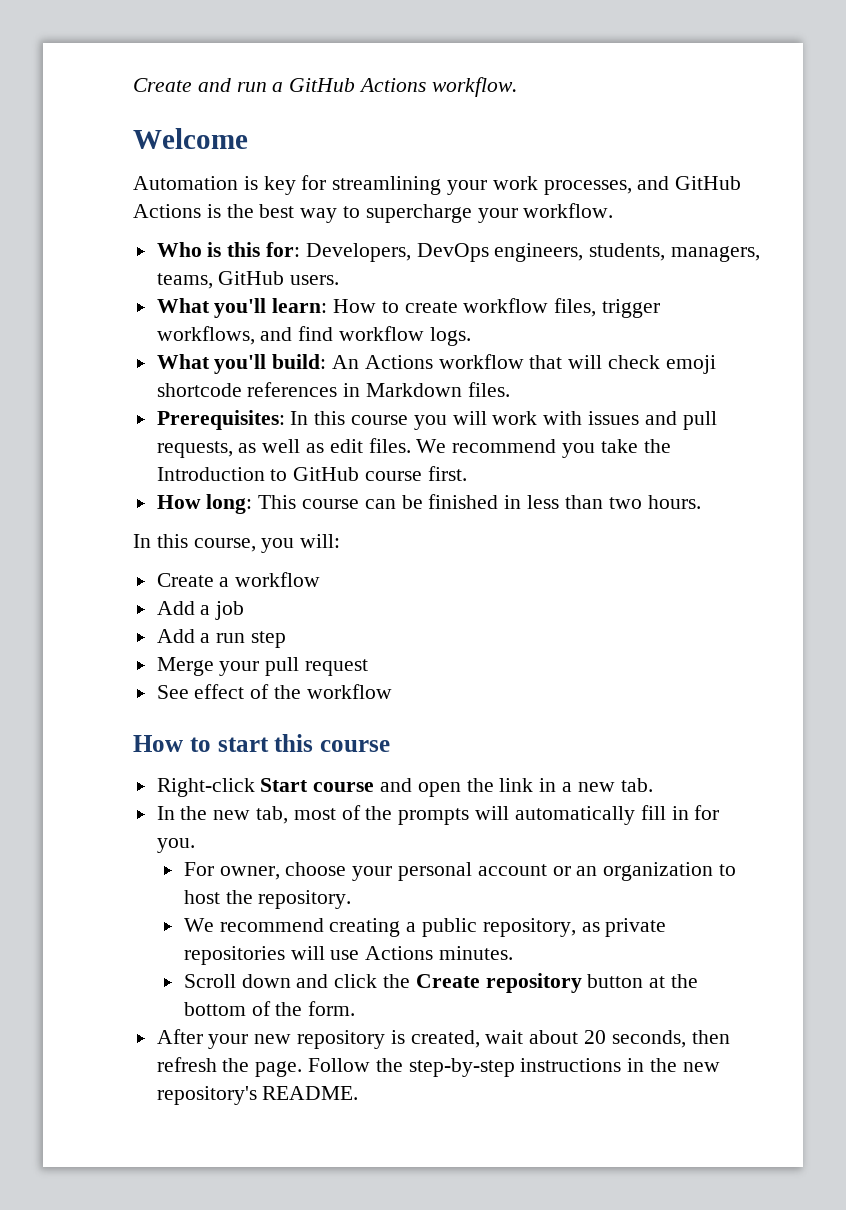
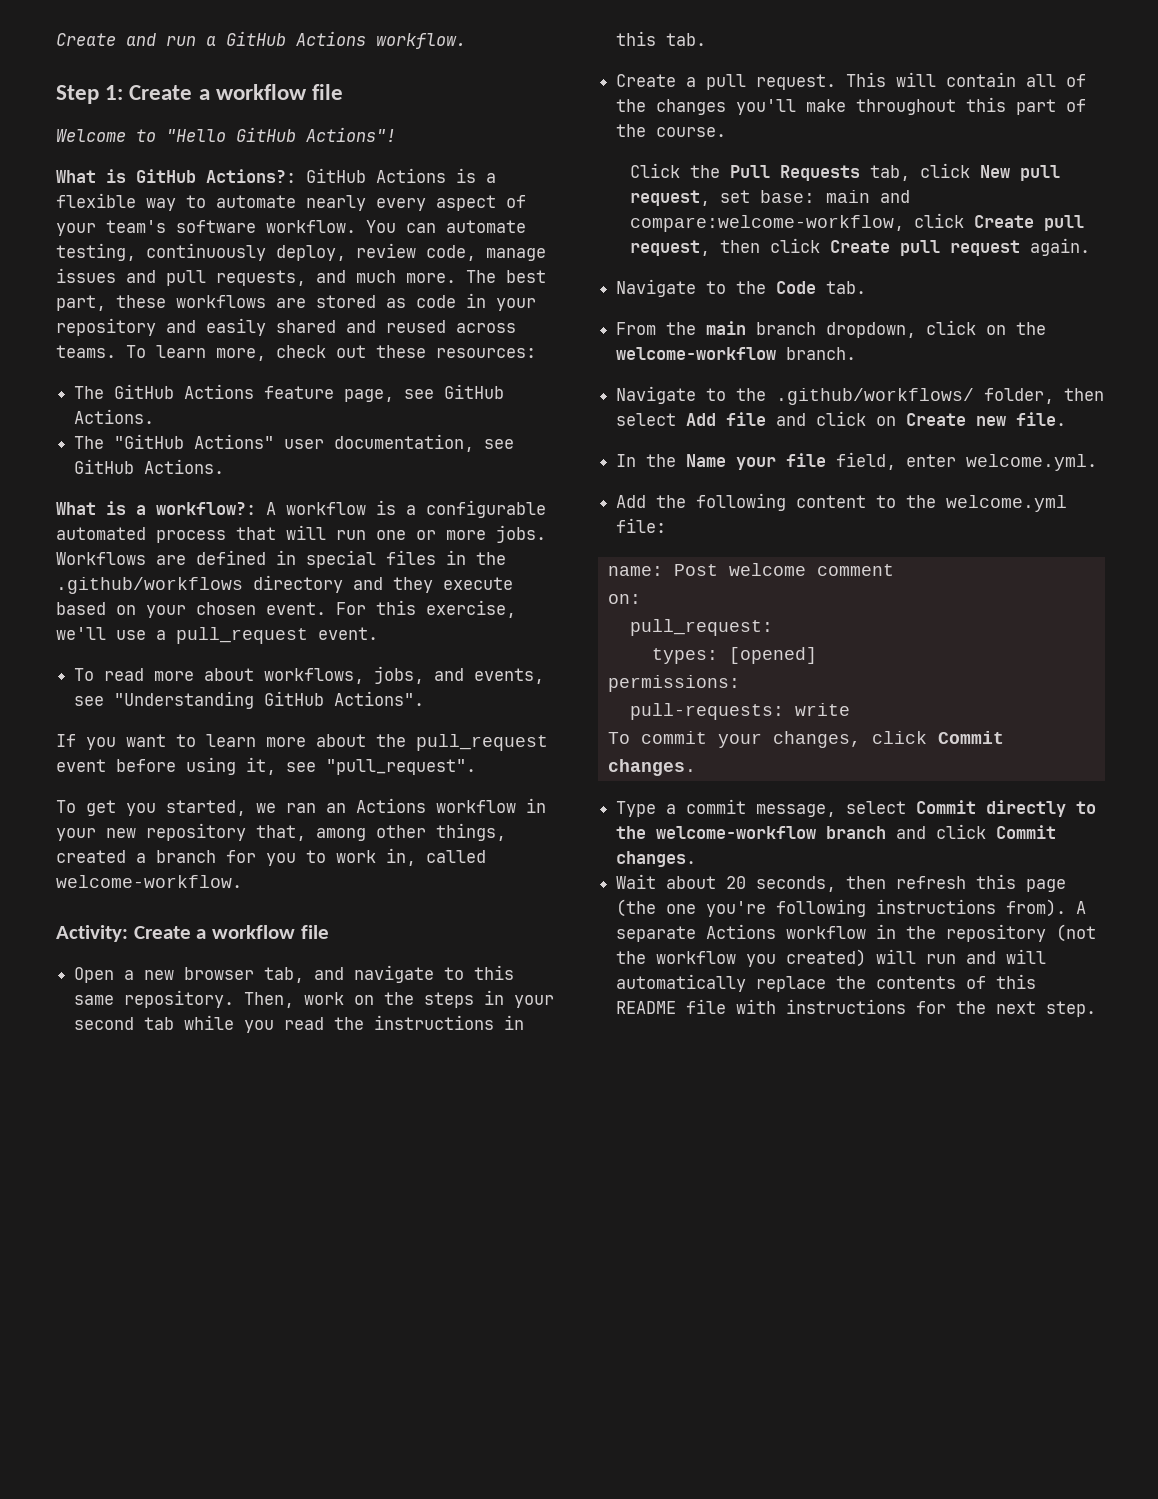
[133,128,248,149] [133,175,742,195] [133,203,614,223] [156,242,761,262] [156,271,340,289] [156,298,661,318] [156,326,471,346] [156,354,716,374] [156,382,510,397] [156,410,717,430] [156,438,671,458] [156,466,467,481] [156,494,701,514] [133,534,341,553] [156,572,321,587] [156,601,245,620] [156,629,287,648] [156,657,369,676] [156,684,392,699] [133,734,390,752] [156,778,653,797] [156,805,720,825] [156,838,195,853] [183,862,736,881] [183,890,352,909] [183,918,667,937] [183,946,513,965] [183,973,698,993] [183,1001,356,1016] [156,1029,524,1049] Welcome // Automation is key for streamlining your work processes, and GitHub Actions is the best way to supercharge your workflow. // Who is this for: Developers, DevOps engineers, students, managers, teams, GitHub users. // What you'll learn: How to create workflow files, trigger workflows, and find workflow logs. // What you'll build: An Actions workflow that will check emoji shortcode references in Markdown files. // Prerequisites: In this course you will work with issues and pull requests, as well as edit files. We recommend you take the Introduction to GitHub course first. // How long: This course can be finished in less than two hours. // In this course, you will: // Create a workflow // Add a job // Add a run step // Merge your pull request // See effect of the workflow // How to start this course // Right-click Start course and open the link in a new tab. // In the new tab, most of the prompts will automatically fill in for you. // For owner, choose your personal account or an organization to host the repository. // We recommend creating a public repository, as private repositories will use Actions minutes. // Scroll down and click the Create repository button at the bottom of the form. // After your new repository is created, wait -> [56,84,344,104] [56,127,396,142] [56,168,496,183] [56,193,526,211] [56,220,526,236] [56,243,546,261] [56,268,546,286] [56,293,536,311] [56,318,516,336] [56,345,536,361] [74,384,505,402] [74,409,155,424] [74,434,515,452] [74,459,225,474] [56,500,546,518] [56,525,546,543] [56,550,506,568] [56,575,513,594] [56,600,516,618] [56,627,378,644] [74,666,545,684] [74,691,425,709] [56,734,548,751] [56,757,476,775] [56,798,546,816] [56,823,506,841] [56,848,486,866] [56,875,242,888] [56,925,329,942] [74,965,515,983] [74,990,555,1008] [74,1015,525,1033] [616,31,707,46] [616,72,1087,90] [616,97,1087,115] [616,124,727,137] [629,163,1060,181] [629,190,910,206] [629,213,1084,232] [629,238,1090,256] [616,279,867,297] [616,320,1047,338] [616,347,857,360] [616,386,1105,405] [616,411,1067,426] [616,452,1098,471] [616,493,1068,512] [616,518,667,533] [607,563,894,576] [607,594,641,604] [629,619,773,636] [651,647,817,664] [607,675,740,692] [629,703,850,720] [607,731,1004,748] [607,759,696,776] [616,799,1097,817] [616,824,1057,839] [616,851,697,867] [616,874,657,889] Step 1: Create a workflow file // Welcome to "Hello GitHub Actions"! // What is GitHub Actions?: GitHub Actions is a flexible way to automate nearly every aspect of your team's software workflow. You can automate testing, continuously deploy, review code, manage issues and pull requests, and much more. The best part, these workflows are stored as code in your repository and easily shared and reused across teams. To learn more, check out these resources: // The GitHub Actions feature page, see GitHub Actions. // The "GitHub Actions" user documentation, see GitHub Actions. // What is a workflow?: A workflow is a configurable automated process that will run one or more jobs. Workflows are defined in special files in the .github/workflows directory and they execute based on your chosen event. For this exercise, we'll use a pull_request event. // To read more about workflows, jobs, and events, see "Understanding GitHub Actions". // If you want to learn more about the pull_request event before using it, see "pull_request". // To get you started, we ran an Actions workflow in your new repository that, among other things, created a branch for you to work in, called welcome-workflow. // Activity: Create a workflow file // Open a new browser tab, and navigate to this same repository. Then, work on the steps in your second tab while you read the instructions in this tab. // Create a pull request. This will contain all of the changes you'll make throughout this part of the course. // Click the Pull Requests tab, click New pull request, set base: main and compare:welcome-workflow, click Create pull request, then click Create pull request again. // Navigate to the Code tab. // From the main branch dropdown, click on the welcome-workflow branch. // Navigate to the .github/workflows/ folder, then select Add file and click on Create new file. // In the Name your file field, enter welcome.yml. // Add the following content to the welcome.yml file: // name: Post welcome comment // on: // pull_request: // types: [opened] // permissions: // pull-requests: write // To commit your changes, click Commit changes. // Type a commit message, select Commit directly to the welcome-workflow branch and click Commit changes. // Wait
[222,1058,720,1077] [156,1086,359,1105] the page. Follow the step-by-step instructions in the new repository's README. -> [976,874,1067,892] [616,899,1087,917] [616,924,1097,942] [616,949,1047,967] [616,974,1037,992] [616,999,1097,1017] this page (the one you're following instructions from). A separate Actions workflow in the repository (not the workflow you created) will run and will automatically replace the contents of this README file with instructions for the next step.

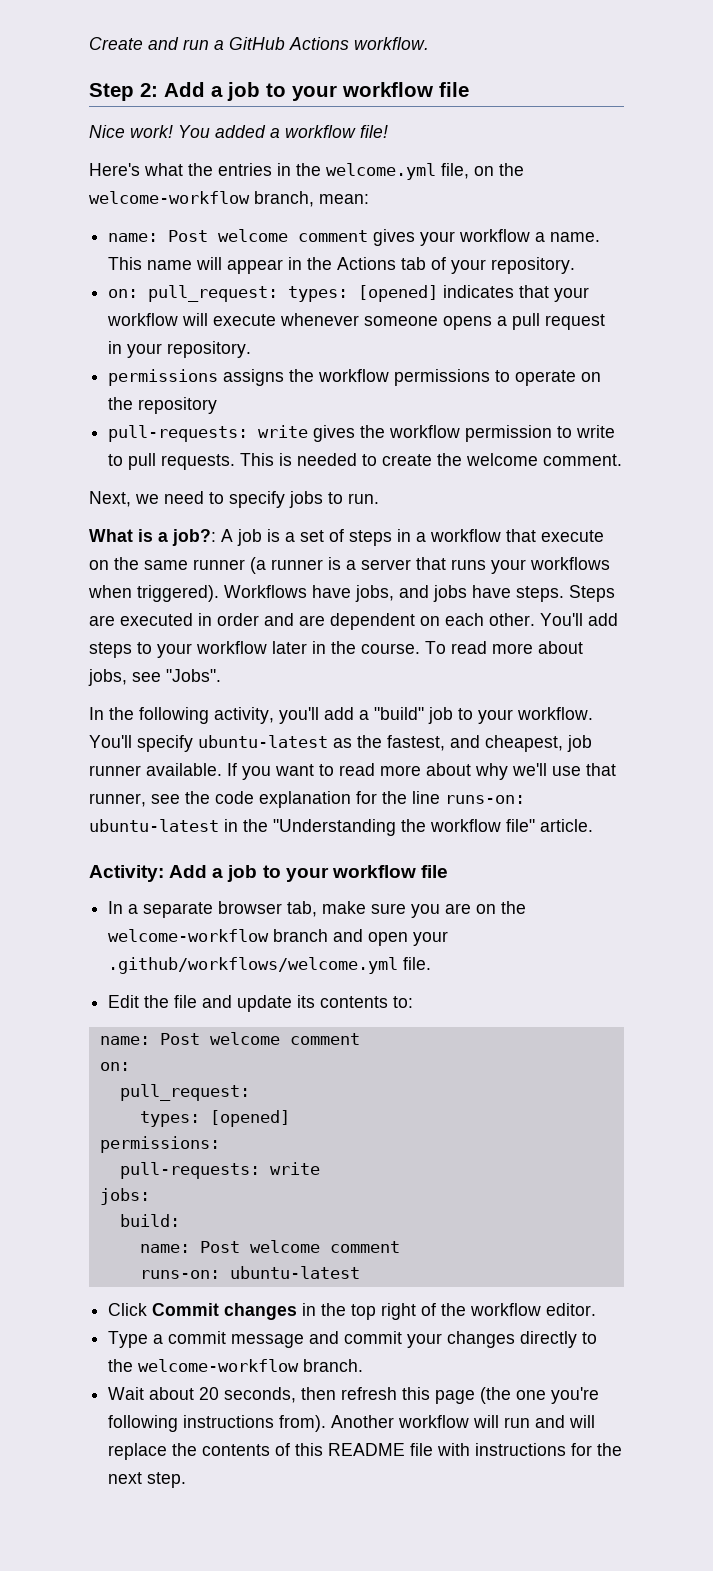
[105,84,344,100] [56,127,396,142] [56,168,496,183] [56,193,526,211] [56,220,526,236] [56,243,546,261] [56,268,546,286] [56,293,536,311] [56,318,516,336] [56,345,536,361] [74,384,505,402] [74,409,155,424] [74,434,515,452] [74,459,225,474] [56,500,546,518] [56,525,546,543] [56,550,506,568] [56,575,513,594] [56,600,516,618] [56,627,378,644] [74,666,545,684] [74,691,425,709] 1: Create a workflow file // Welcome to "Hello GitHub Actions"! // What is GitHub Actions?: GitHub Actions is a flexible way to automate nearly every aspect of your team's software workflow. You can automate testing, continuously deploy, review code, manage issues and pull requests, and much more. The best part, these workflows are stored as code in your repository and easily shared and reused across teams. To learn more, check out these resources: // The GitHub Actions feature page, see GitHub Actions. // The "GitHub Actions" user documentation, see GitHub Actions. // What is a workflow?: A workflow is a configurable automated process that will run one or more jobs. Workflows are defined in special files in the .github/workflows directory and they execute based on your chosen event. For this exercise, we'll use a pull_request event. // To read more about workflows, jobs, and events, see "Understanding GitHub Actions". // -> [140,82,469,101] [89,125,388,138] [89,163,524,180] [89,191,369,207] [108,229,601,246] [108,257,576,274] [108,285,590,302] [107,313,606,330] [108,341,252,358] [108,369,602,386] [108,397,218,414] [108,425,616,442] [108,453,623,470] [89,491,379,508] [89,529,604,546] [89,557,610,574] [88,585,615,602] [89,613,618,630] [89,641,583,658] [88,669,221,686] [89,707,593,724] [89,735,592,752] [89,763,222,776] 2: Add a job to your workflow file // Nice work! You added a workflow file! // Here's what the entries in the welcome.yml file, on the welcome-workflow branch, mean: // name: Post welcome comment gives your workflow a name. This name will appear in the Actions tab of your repository. // on: pull_request: types: [opened] indicates that your workflow will execute whenever someone opens a pull request in your repository. // permissions assigns the workflow permissions to operate on the repository // pull-requests: write gives the workflow permission to write to pull requests. This is needed to create the welcome comment. // Next, we need to specify jobs to run. // What is a job?: A job is a set of steps in a workflow that execute on the same runner (a runner is a server that runs your workflows when triggered). Workflows have jobs, and jobs have steps. Steps are executed in order and are dependent on each other. You'll add steps to your workflow later in the course. To read more about jobs, see "Jobs". // In the following activity, you'll add a "build" job to your workflow. You'll specify ubuntu-latest as the fastest, and cheapest, job runner available.
[206,734,548,751] [56,757,476,775] [56,798,546,816] [56,823,506,841] [56,848,486,866] [56,875,242,888] [56,925,329,942] [74,965,515,983] [74,990,555,1008] [74,1015,525,1033] [616,31,707,46] [616,72,1087,90] [616,97,1087,115] [616,124,727,137] [629,163,1060,181] [629,190,910,206] [629,213,1084,232] [629,238,1090,256] [616,279,867,297] [616,320,1047,338] [616,347,857,360] [616,386,1105,405] [616,411,1067,426] [616,452,1098,471] [616,493,1068,512] [616,518,667,533] learn more about the pull_request event before using it, see "pull_request". // To get you started, we ran an Actions workflow in your new repository that, among other things, created a branch for you to work in, called welcome-workflow. // Activity: Create a workflow file // Open a new browser tab, and navigate to this same repository. Then, work on the steps in your second tab while you read the instructions in this tab. // Create a pull request. This will contain all of the changes you'll make throughout this part of the course. // Click the Pull Requests tab, click New pull request, set base: main and compare:welcome-workflow, click Create pull request, then click Create pull request again. // Navigate to the Code tab. // From the main branch dropdown, click on the welcome-workflow branch. // Navigate to the .github/workflows/ folder, then select Add file and click on Create new file. // In the Name your file field, enter welcome.yml. // Add the following content to the welcome.yml file: -> [339,763,616,780] [89,791,525,808] [89,819,593,836] [89,865,448,882] [108,901,527,918] [108,929,449,946] [108,957,432,974] [108,995,414,1012] read more about why we'll use that runner, see the code explanation for the line runs-on: ubuntu-latest in the "Understanding the workflow file" article. // Activity: Add a job to your workflow file // In a separate browser tab, make sure you are on the welcome-workflow branch and open your .github/workflows/welcome.yml file. // Edit the file and update its contents to:
[607,731,1004,748] [607,759,696,776] [616,799,1097,817] [616,824,1057,839] [616,851,697,867] To commit your changes, click Commit changes. // Type a commit message, select Commit directly to the welcome-workflow branch and click Commit changes. -> [99,1188,150,1205] [119,1214,180,1227] [139,1240,400,1253] [139,1266,360,1279] [108,1303,597,1320] [108,1331,598,1348] [108,1359,364,1372] jobs: // build: // name: Post welcome comment // runs-on: ubuntu-latest // Click Commit changes in the top right of the workflow editor. // Type a commit message and commit your changes directly to the welcome-workflow branch.
[1076,901,1087,914] [616,924,1097,942] [616,949,867,967] A separate Actions workflow in the repository (not the workflow you created) -> [331,1415,470,1428] Another workflow
[616,974,747,992] automatically -> (596, 1421) none

